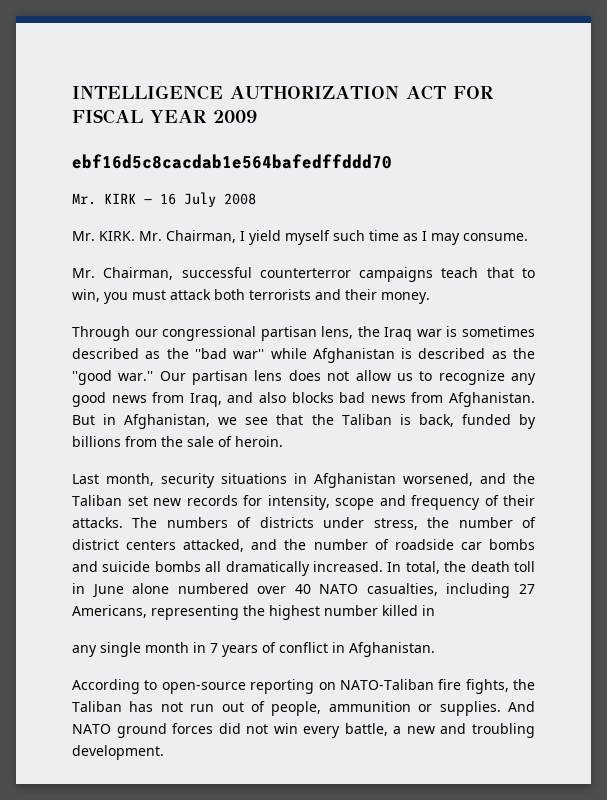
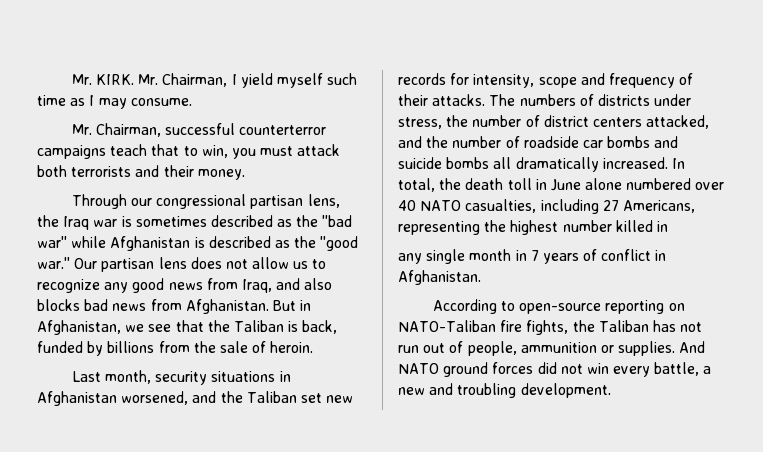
[72,85,494,100] [72,109,257,124] [72,154,392,169] [72,192,256,207] INTELLIGENCE AUTHORIZATION ACT FOR FISCAL YEAR 2009 // ebf16d5c8cacdab1e564bafedffddd70 // Mr. KIRK — 16 July 2008 // -> (71, 79) none

